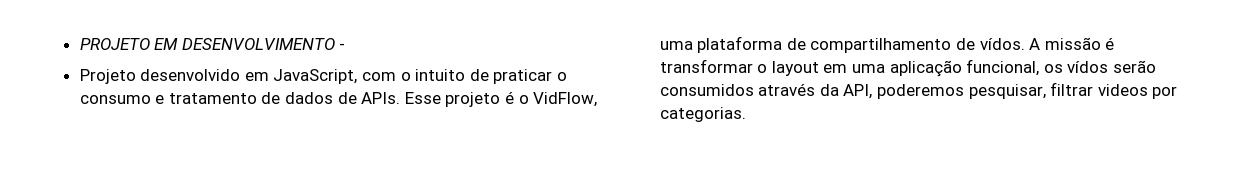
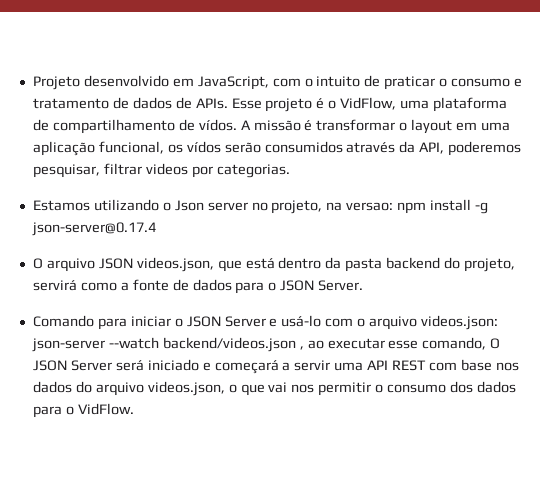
[79,38,346,50] PROJETO EM DESENVOLVIMENTO - // -> (32, 83) none
(746, 114) none -> [32,199,489,214] [31,222,156,236] [32,257,516,272] [32,279,364,294] [32,315,499,330] [31,337,501,352] [32,359,519,374] [32,381,516,396] [32,403,134,418] // Estamos utilizando o Json server no projeto, na versao: npm install -g json-server@0.17.4 // O arquivo JSON videos.json, que está dentro da pasta backend do projeto, servirá como a fonte de dados para o JSON Server. // Comando para iniciar o JSON Server e usá-lo com o arquivo videos.json: json-server --watch backend/videos.json , ao executar esse comando, O JSON Server será iniciado e começará a servir uma API REST com base nos dados do arquivo videos.json, o que vai nos permitir o consumo dos dados para o VidFlow.

